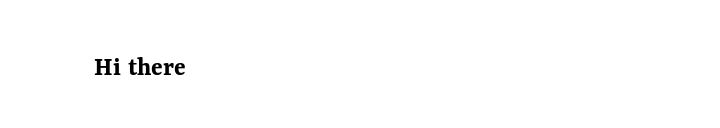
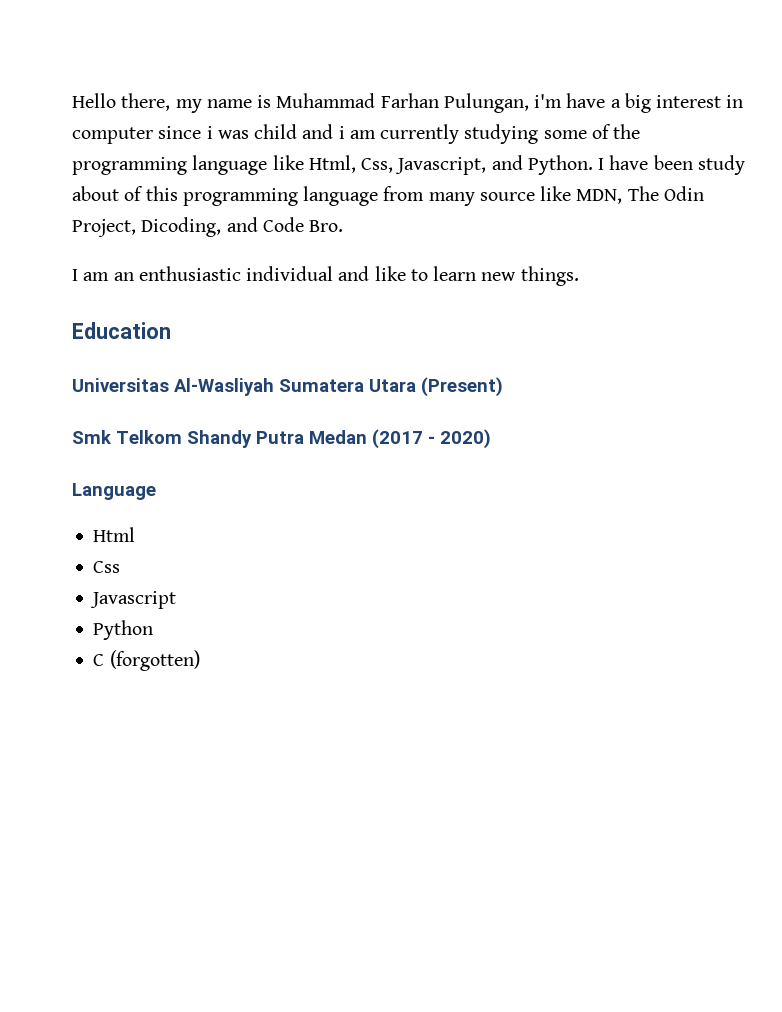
[94,57,187,75] Hi there -> [72,93,744,113] [72,124,641,144] [72,155,745,175] [72,186,704,206] [72,217,344,237] [72,266,579,286] [72,322,171,339] [72,377,503,397] [72,429,491,449] [72,483,156,500] [93,527,136,542] [93,561,121,573] [90,591,177,609] [93,620,154,640] [93,650,200,671] Hello there, my name is Muhammad Farhan Pulungan, i'm have a big interest in computer since i was child and i am currently studying some of the programming language like Html, Css, Javascript, and Python. I have been study about of this programming language from many source like MDN, The Odin Project, Dicoding, and Code Bro. // I am an enthusiastic individual and like to learn new things. // Education // Universitas Al-Wasliyah Sumatera Utara (Present) // Smk Telkom Shandy Putra Medan (2017 - 2020) // Language // Html // Css // Javascript // Python // C (forgotten)

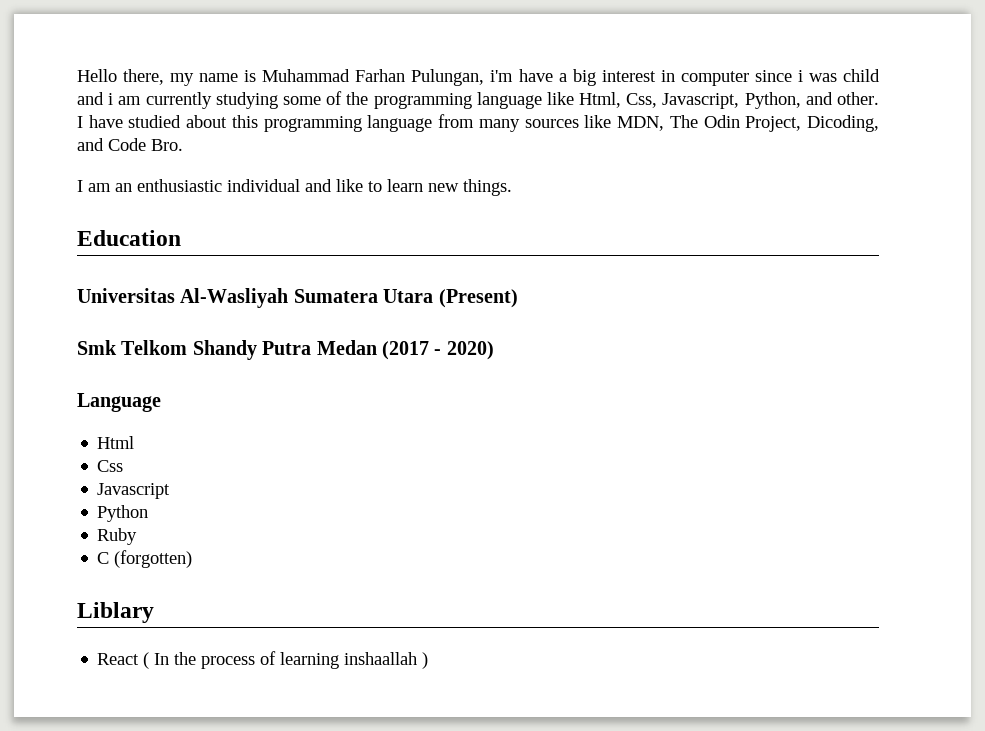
[491,155,745,175] [72,186,144,201] and Python. I have been study about of -> [744,92,879,109] [77,115,228,128] Python, and other. I have studied about
[479,192,535,201] source -> [524,119,579,128] sources
(154, 630) none -> [97,528,138,545] // Ruby
(200, 660) none -> [77,602,154,623] [97,651,429,669] // Liblary // React ( In the process of learning inshaallah )

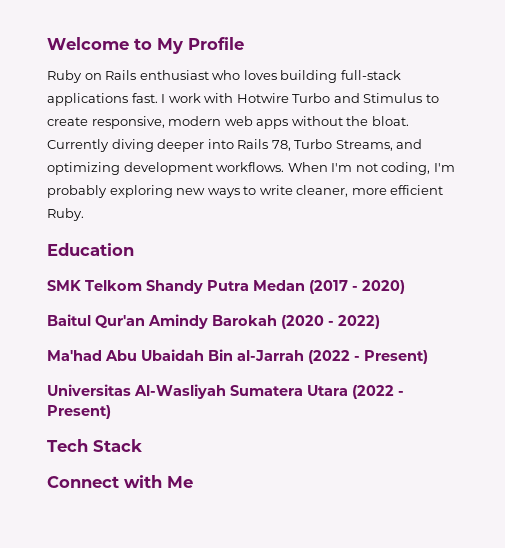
[77,69,880,86] [77,91,879,109] [77,114,880,132] [77,138,183,151] [77,179,512,196] [77,230,181,246] [77,288,518,308] [77,340,117,355] Hello there, my name is Muhammad Farhan Pulungan, i'm have a big interest in computer since i was child and i am currently studying some of the programming language like Html, Css, Javascript, Python, and other. I have studied about this programming language from many sources like MDN, The Odin Project, Dicoding, and Code Bro. // I am an enthusiastic individual and like to learn new things. // Education // Universitas Al-Wasliyah Sumatera Utara (Present) // Smk -> [47,37,244,54] [47,70,401,83] [47,93,439,106] [47,116,409,129] [47,139,423,152] [47,162,455,175] [47,185,444,198] [47,208,84,221] [47,243,134,256] [47,280,81,291] Welcome to My Profile // Ruby on Rails enthusiast who loves building full-stack applications fast. I work with Hotwire Turbo and Stimulus to create responsive, modern web apps without the bloat. Currently diving deeper into Rails 78, Turbo Streams, and optimizing development workflows. When I'm not coding, I'm probably exploring new ways to write cleaner, more efficient Ruby. // Education // SMK
[77,393,161,412] [97,436,135,449] [97,460,124,472] [97,483,171,499] [97,505,149,522] [97,528,138,545] [97,550,193,568] [77,602,154,623] [97,651,429,669] Language // Html // Css // Javascript // Python // Ruby // C (forgotten) // Liblary // React ( In the process of learning inshaallah ) -> [47,314,380,329] [47,349,428,364] [47,384,404,399] [47,405,111,419] [47,439,142,452] [47,475,193,488] Baitul Qur'an Amindy Barokah (2020 - 2022) // Ma'had Abu Ubaidah Bin al-Jarrah (2022 - Present) // Universitas Al-Wasliyah Sumatera Utara (2022 - Present) // Tech Stack // Connect with Me

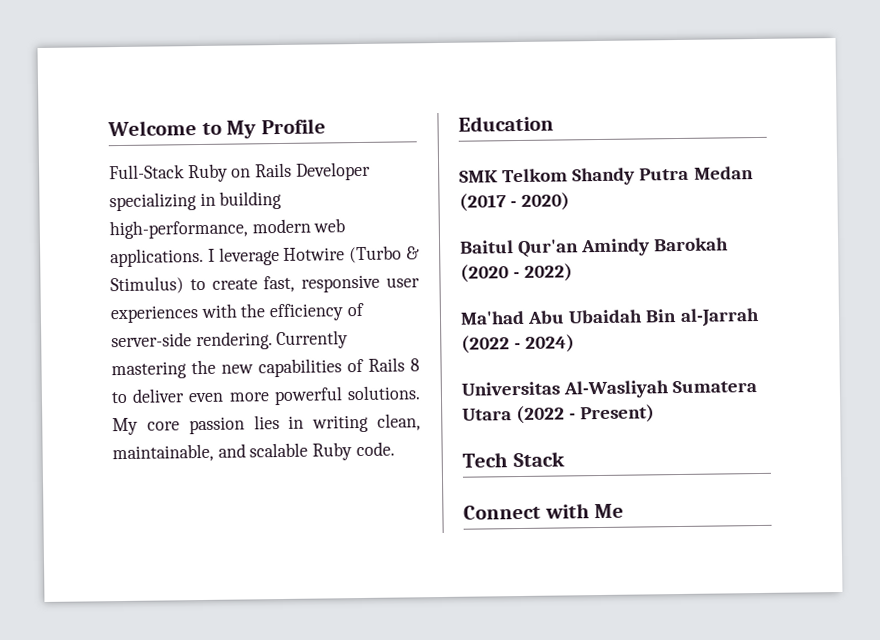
(244, 43) none -> [109,164,185,180] Full-Stack
[139,70,401,83] [47,93,439,106] [47,116,409,129] [47,139,423,152] [47,162,455,175] [47,185,444,198] [47,208,84,221] enthusiast who loves building full-stack applications fast. I work with Hotwire Turbo and Stimulus to create responsive, modern web apps without the bloat. Currently diving deeper into Rails 78, Turbo Streams, and optimizing development workflows. When I'm not coding, I'm probably exploring new ways to write cleaner, more efficient Ruby. -> [295,161,371,181] [109,190,283,212] [109,218,346,240] [110,245,421,268] [110,274,421,295] [110,302,364,324] [111,330,349,351] [111,357,420,380] [111,385,420,406] [112,413,421,436] [112,441,395,463] Developer specializing in building high-performance, modern web applications. I leverage Hotwire (Turbo & Stimulus) to create fast, responsive user experiences with the efficiency of server-side rendering. Currently mastering the new capabilities of Rails 8 to deliver even more powerful solutions. My core passion lies in writing clean, maintainable, and scalable Ruby code.
[364,350,428,364] Present) -> [525,334,576,353] 2024)

